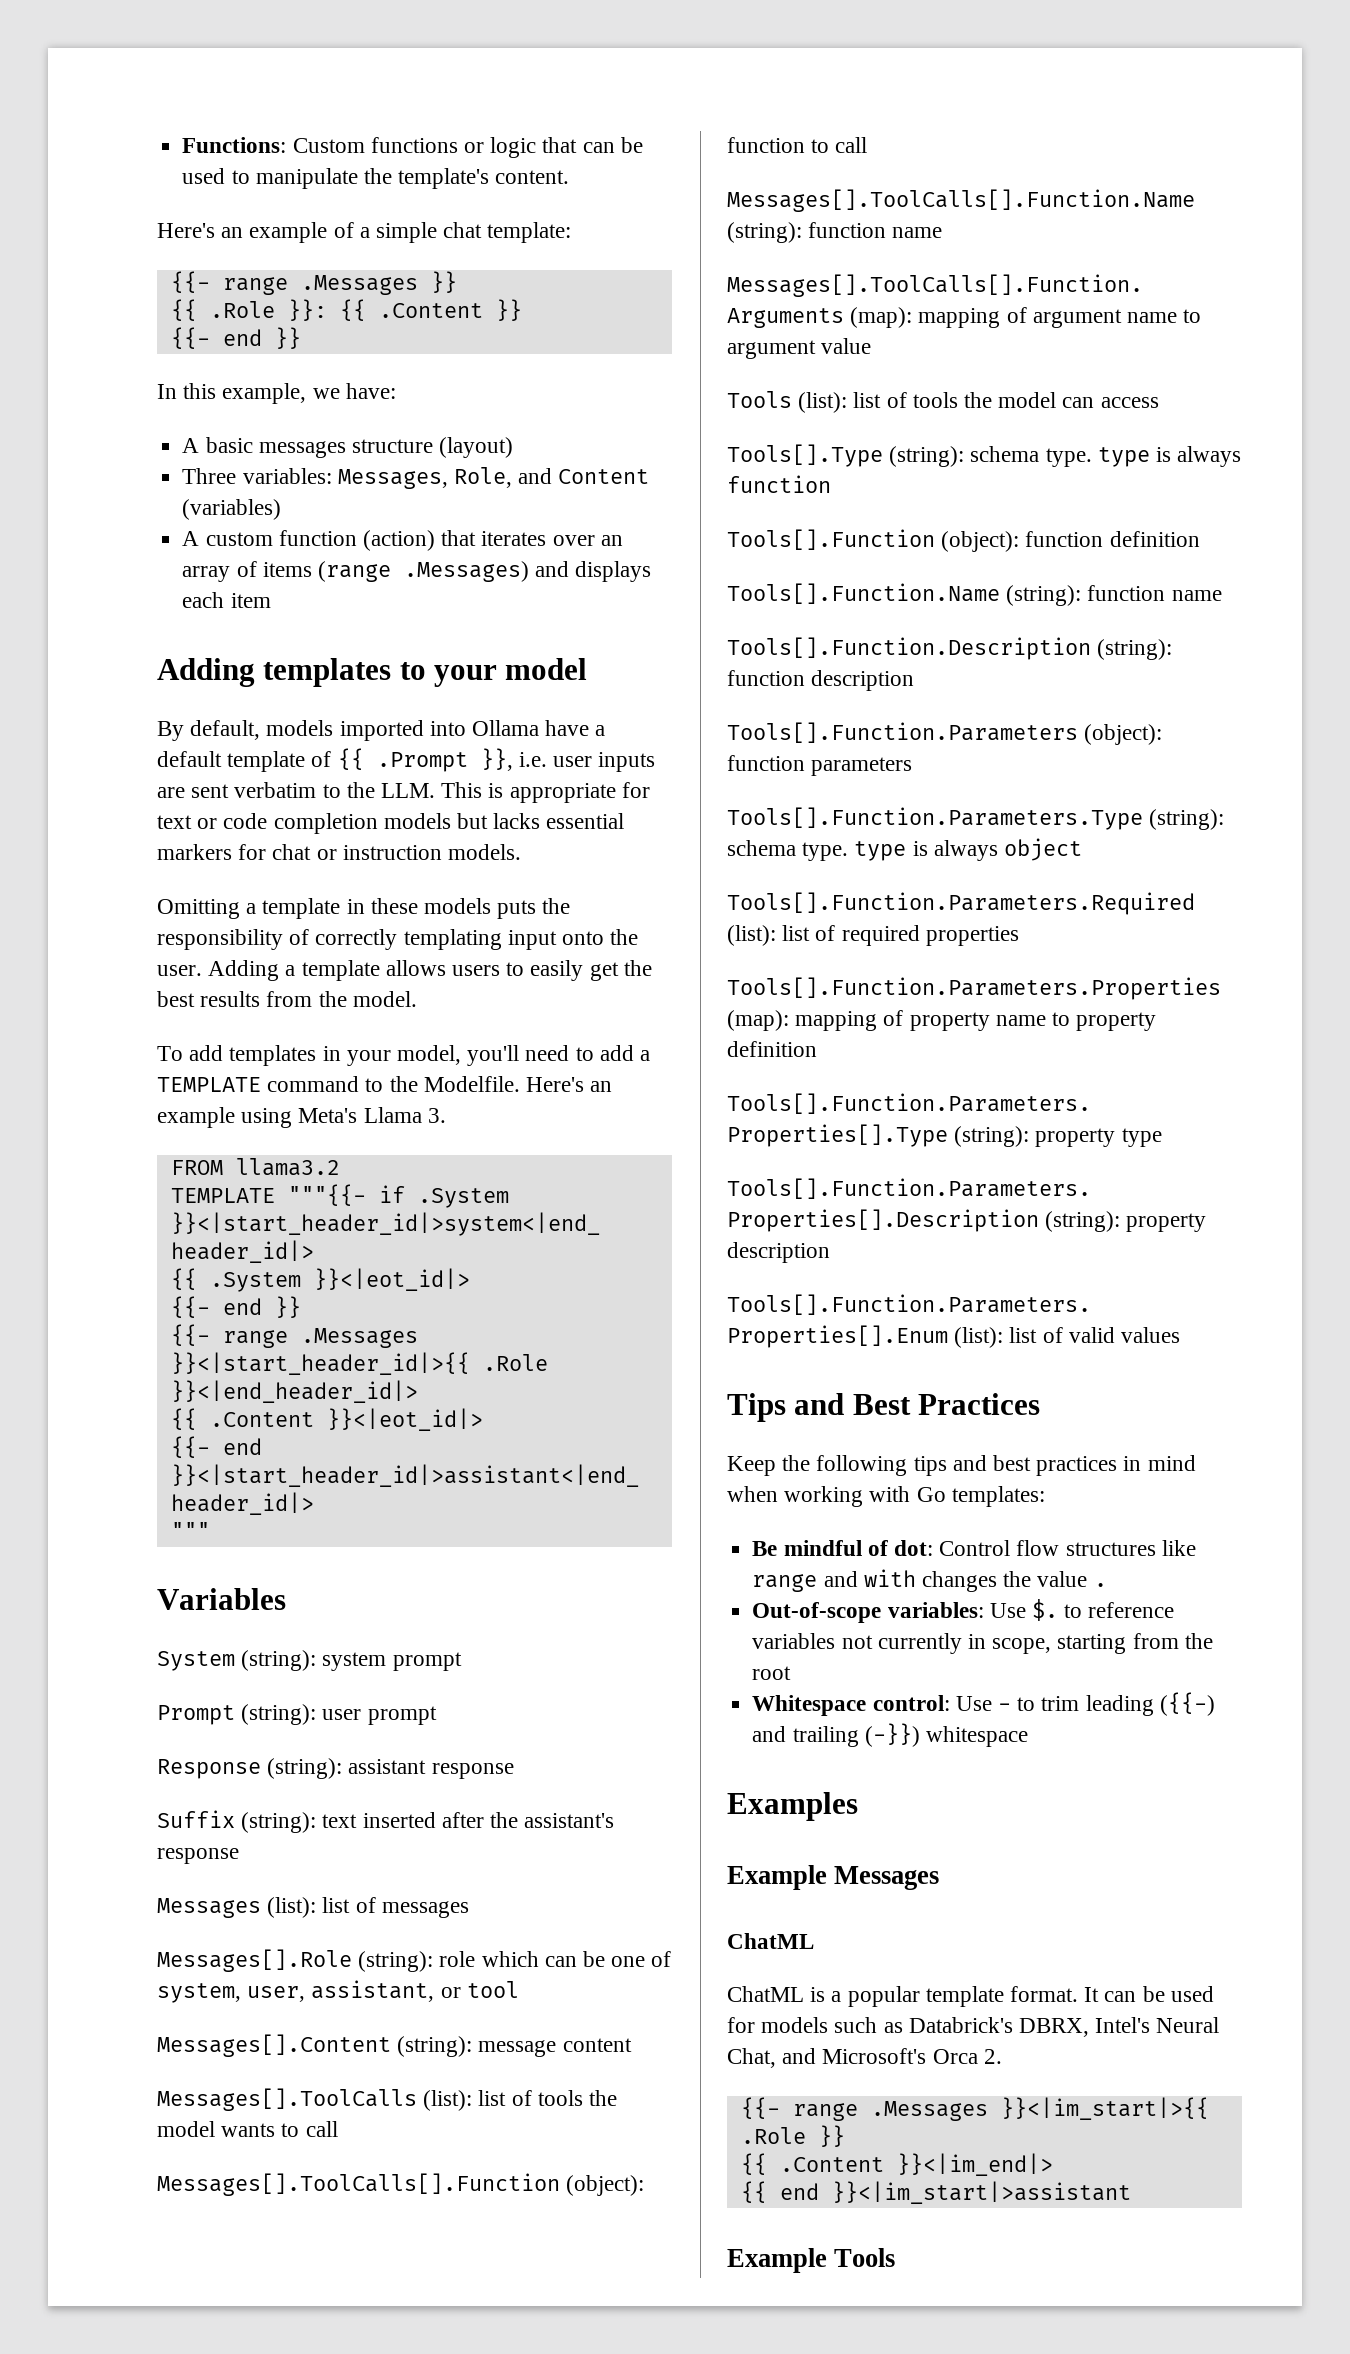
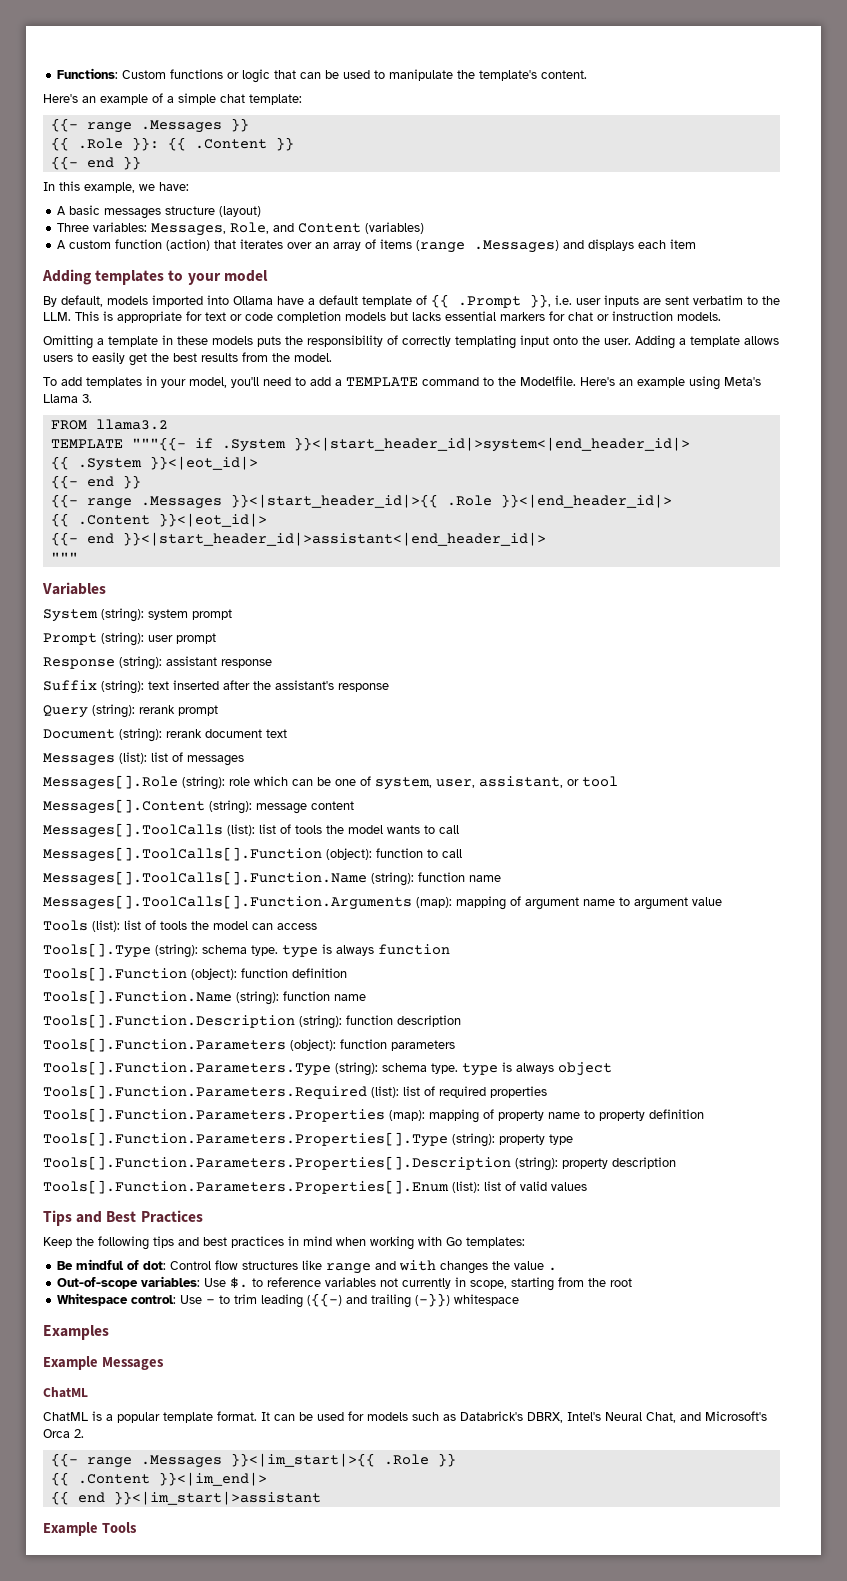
(239, 1856) none -> [43,704,218,718] [43,728,287,742] // Query (string): rerank prompt // Document (string): rerank document text

